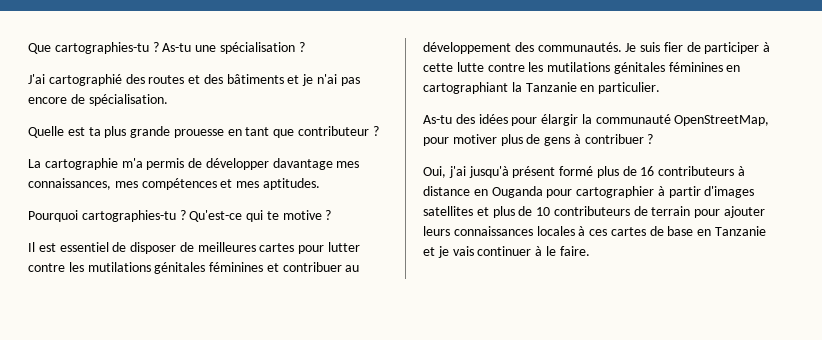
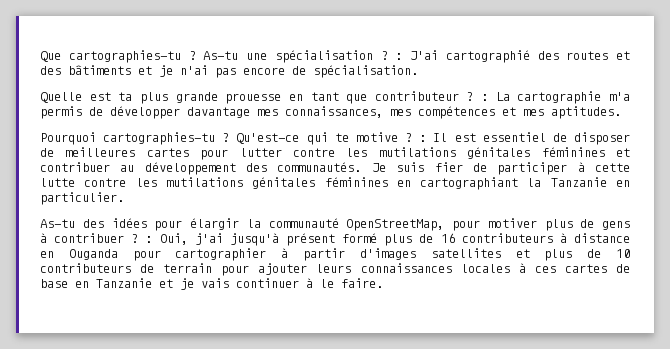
(305, 47) // -> [395,53,403,60] :
(379, 131) // -> [481,94,489,101] :
(332, 215) // -> [419,135,427,142] :
(654, 139) // -> [145,236,153,243] :

